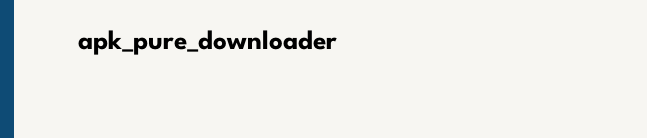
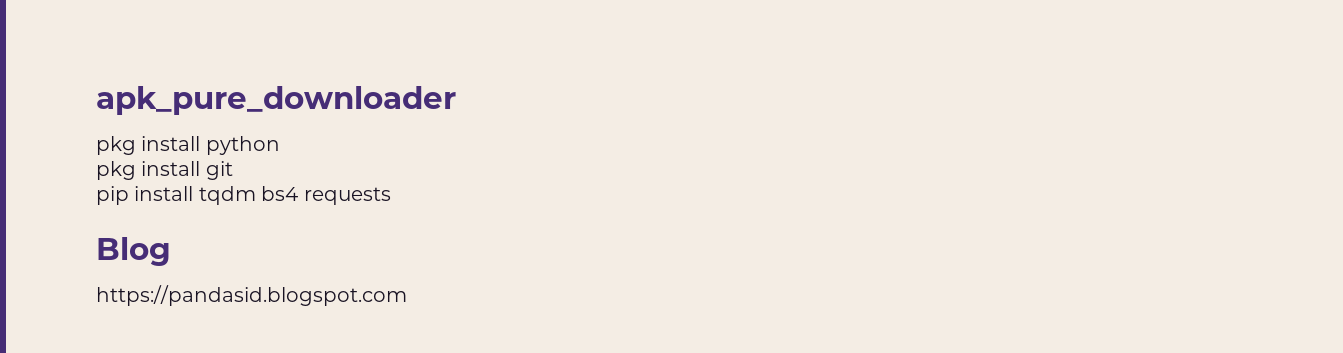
(337, 42) none -> [96,136,280,155] [96,161,233,180] [96,186,391,205] [96,237,171,266] [96,285,407,306] // pkg install python // pkg install git // pip install tqdm bs4 requests // Blog // https://pandasid.blogspot.com

